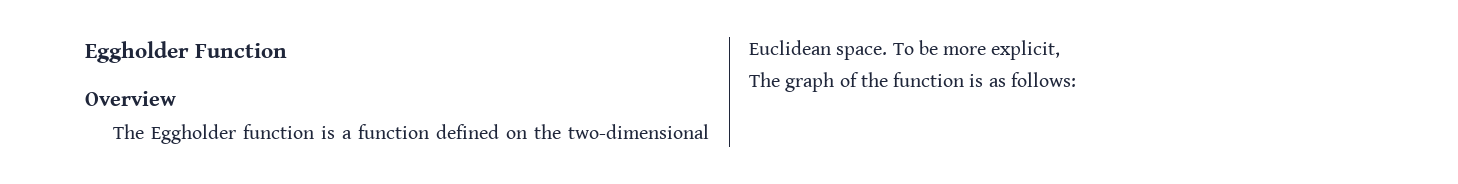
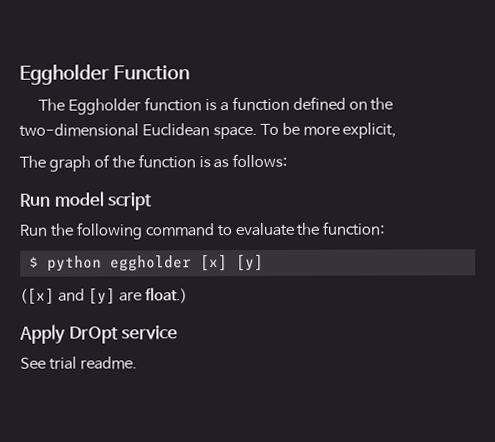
[85,91,176,106] // Overview -> (190, 73) none
(1076, 79) none -> [19,191,153,211] [20,221,386,240] [28,253,264,272] [20,287,188,305] [19,324,179,344] [20,356,137,370] // Run model script // Run the following command to evaluate the function: // $ python eggholder [x] [y] // ([x] and [y] are float.) // Apply DrOpt service // See trial readme.

